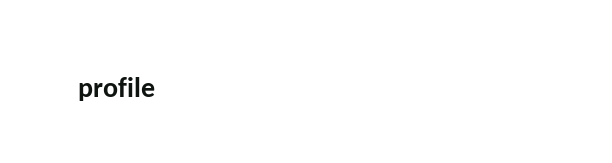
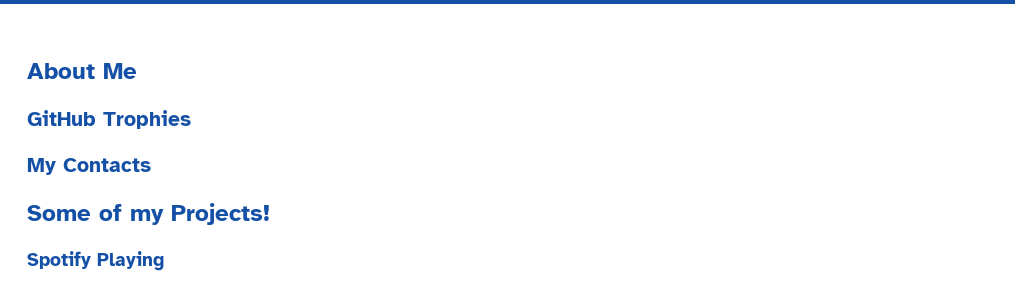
[78,77,155,101] profile -> [27,63,137,79] [27,110,191,129] [27,158,151,175] [27,203,270,225] [27,251,164,271] About Me // GitHub Trophies // My Contacts // Some of my Projects! // Spotify Playing

